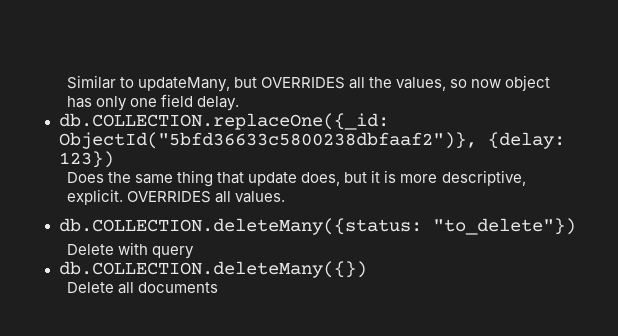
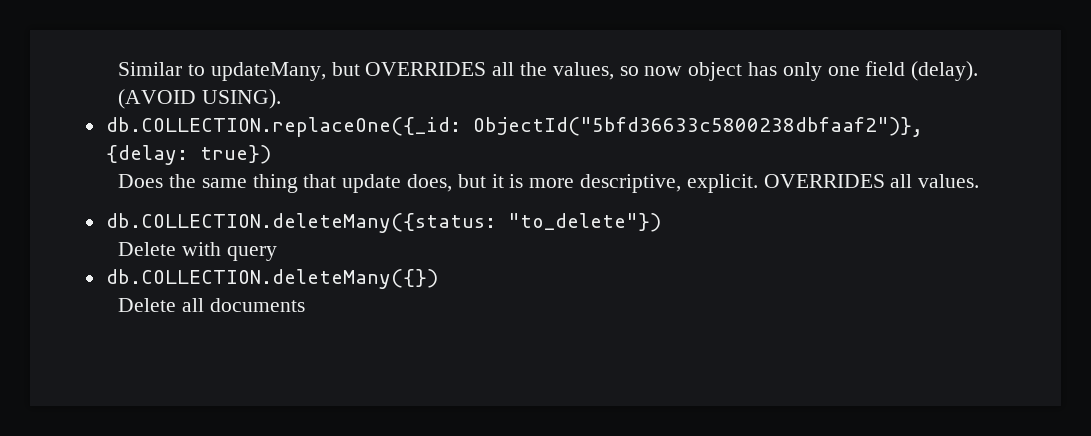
[197,96,240,111] delay. -> [911,61,979,81] [118,89,281,109] (delay). (AVOID USING).
[58,151,114,168] 123}) -> [199,145,271,164] true})

